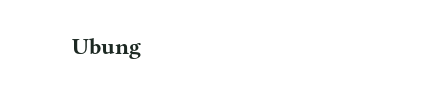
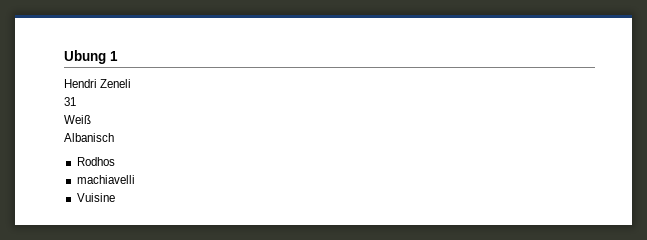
(141, 48) none -> [110,51,118,61] [64,79,132,88] [64,97,76,106] [64,115,91,124] [64,133,114,142] [76,157,115,166] [76,175,135,184] [76,193,115,202] 1 // Hendri Zeneli // 31 // Weiß // Albanisch // Rodhos // machiavelli // Vuisine

